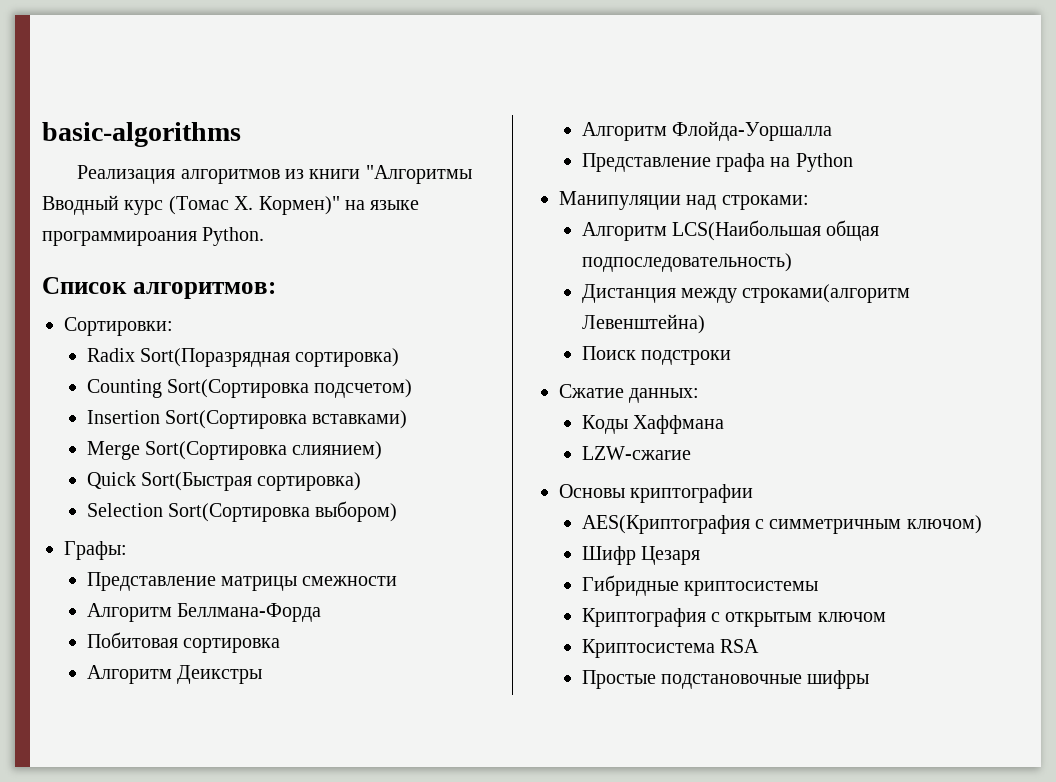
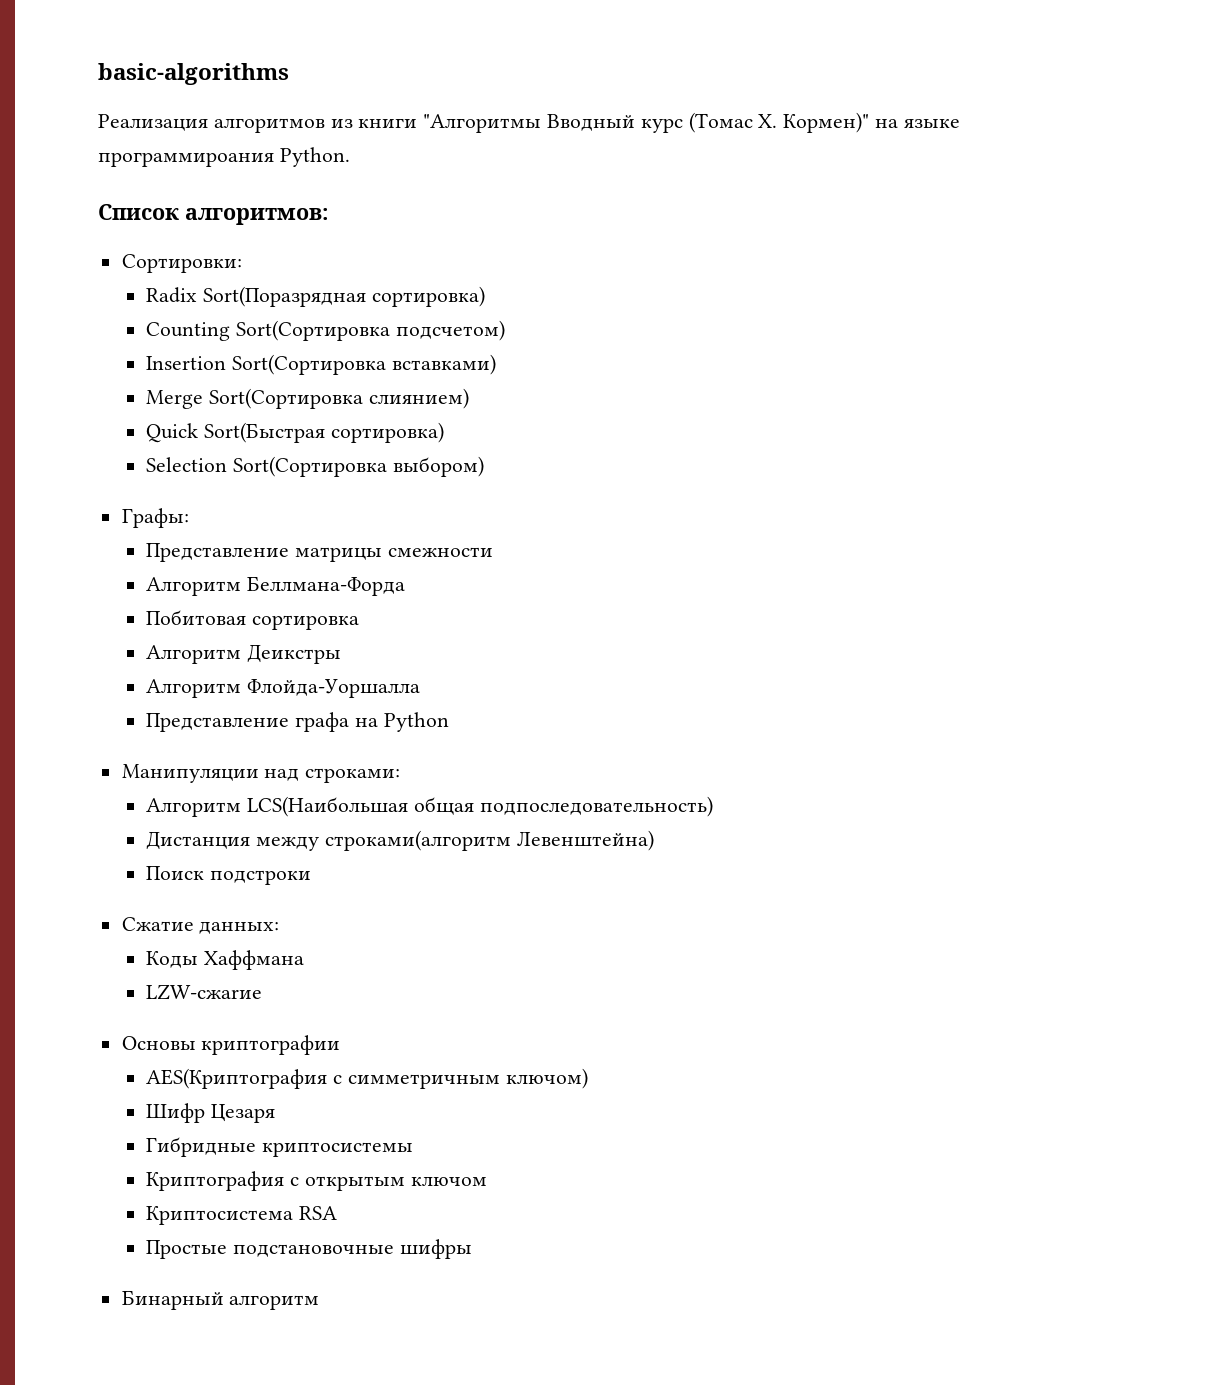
(870, 679) none -> [121,1290,320,1310] // Бинарный алгоритм

